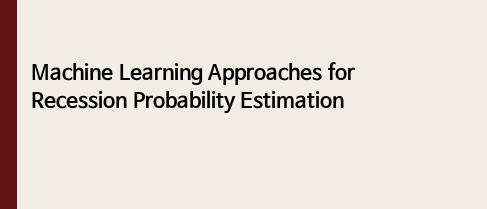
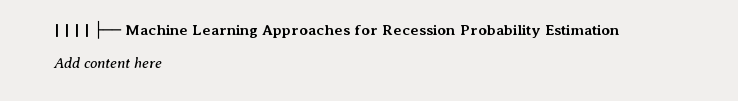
(31, 72) none -> [54,20,123,39] | | | | ├──
(345, 100) none -> [53,57,163,68] // Add content here

